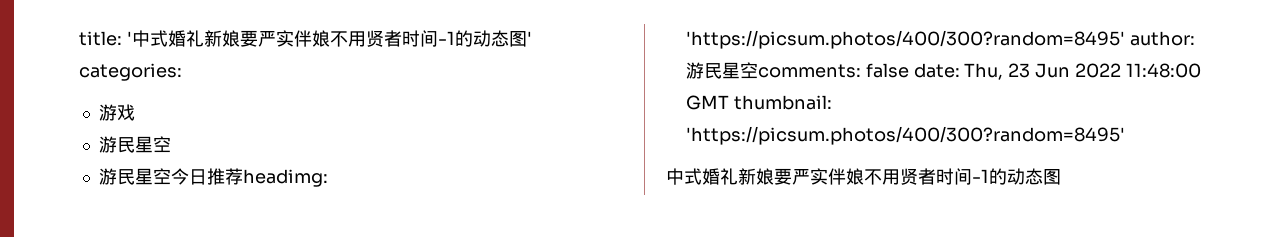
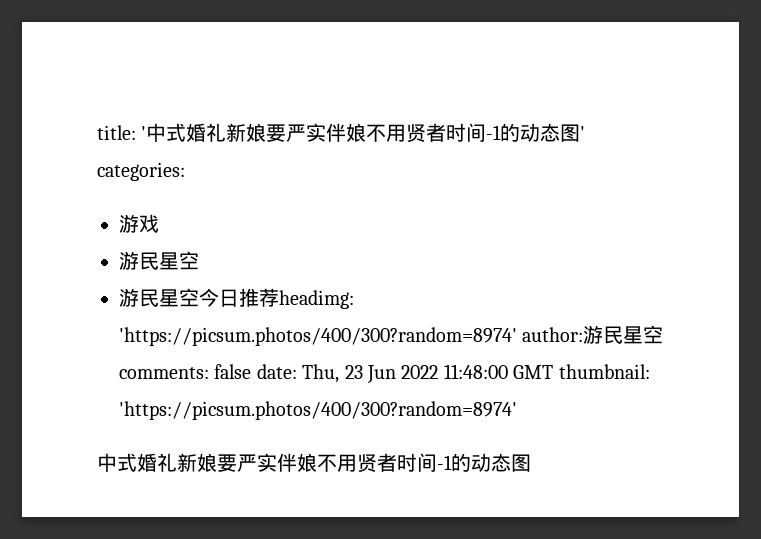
[685,30,1125,49] 'https://picsum.photos/400/300?random=8495' -> [119,327,517,346] 'https://picsum.photos/400/300?random=8974'
[685,126,1125,145] 'https://picsum.photos/400/300?random=8495' -> [119,401,517,420] 'https://picsum.photos/400/300?random=8974'

